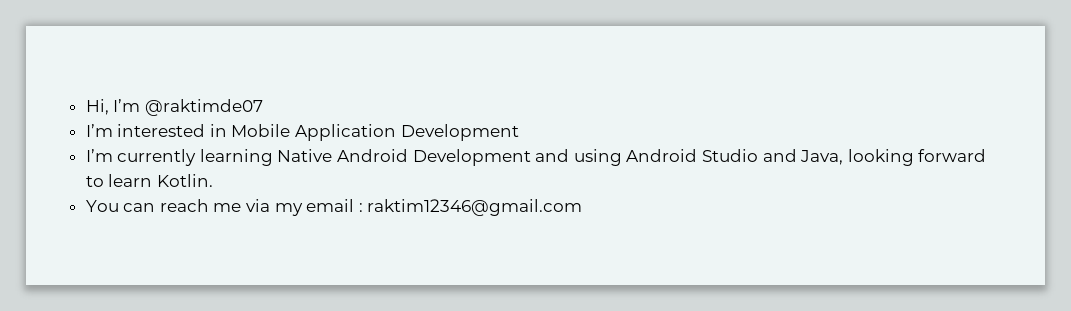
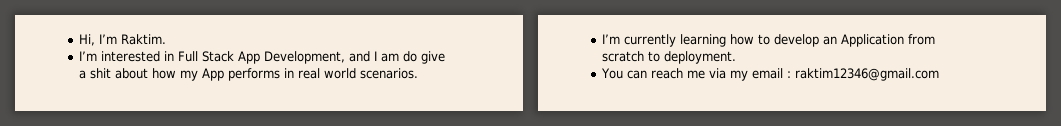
[144,99,263,116] @raktimde07 -> [121,34,167,45] Raktim.
[231,124,519,141] [85,149,987,166] [85,174,213,187] Mobile Application Development // I’m currently learning Native Android Development and using Android Studio and Java, looking forward to learn Kotlin. -> [178,51,446,64] [79,68,419,81] [602,34,936,47] [602,51,737,64] Full Stack App Development, and I am do give a shit about how my App performs in real world scenarios. // I’m currently learning how to develop an Application from scratch to deployment.

